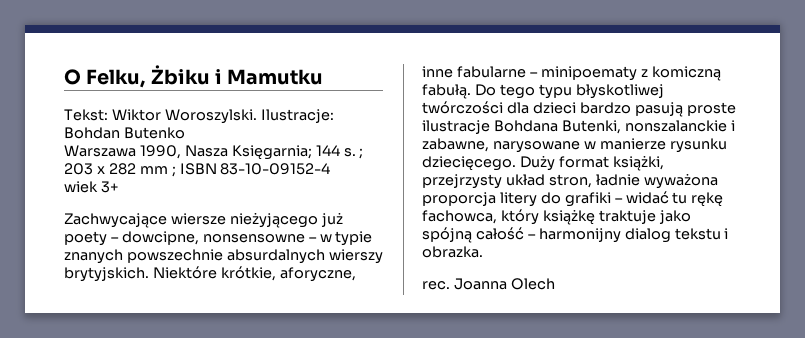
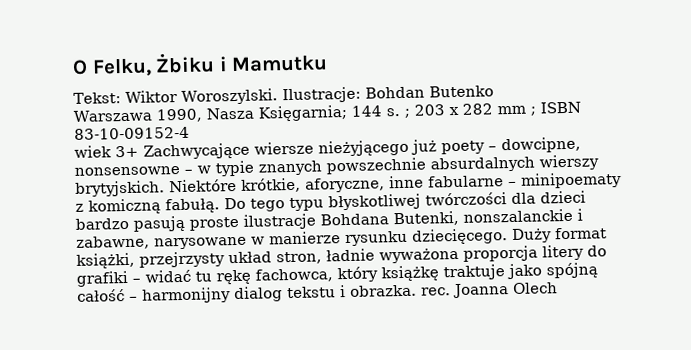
(119, 187) // -> (139, 151) none
(483, 252) // -> (417, 290) none

